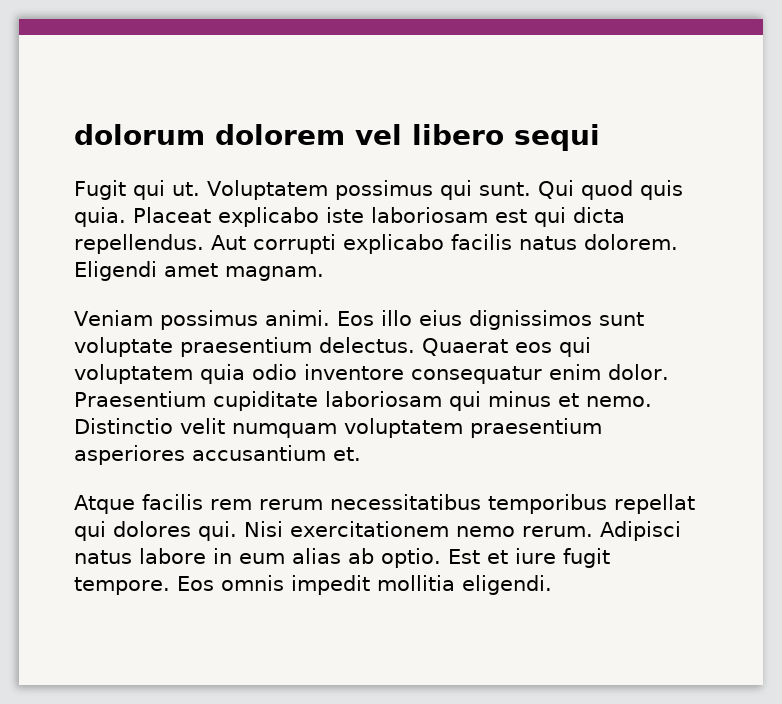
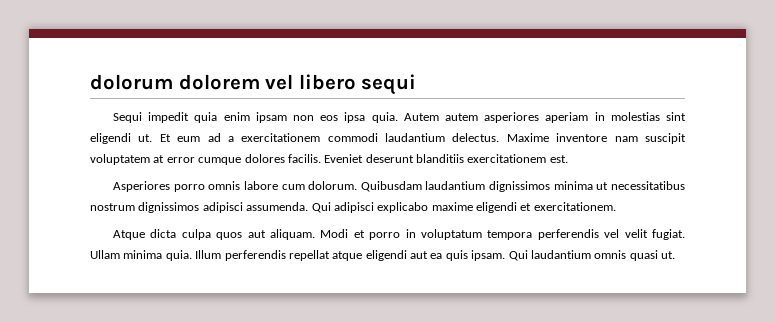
[74,180,683,200] [74,207,625,227] [74,234,678,254] [74,261,324,281] [74,310,644,330] [74,337,591,357] [74,364,669,384] [74,391,652,411] [74,418,602,438] [74,445,361,465] [74,494,695,514] [74,521,681,541] [74,548,610,568] [74,575,552,595] Fugit qui ut. Voluptatem possimus qui sunt. Qui quod quis quia. Placeat explicabo iste laboriosam est qui dicta repellendus. Aut corrupti explicabo facilis natus dolorem. Eligendi amet magnam. // Veniam possimus animi. Eos illo eius dignissimos sunt voluptate praesentium delectus. Quaerat eos qui voluptatem quia odio inventore consequatur enim dolor. Praesentium cupiditate laboriosam qui minus et nemo. Distinctio velit numquam voluptatem praesentium asperiores accusantium et. // Atque facilis rem rerum necessitatibus temporibus repellat qui dolores qui. Nisi exercitationem nemo rerum. Adipisci natus labore in eum alias ab optio. Est et iure fugit tempore. Eos omnis impedit mollitia eligendi. -> [112,112,687,123] [90,133,686,144] [90,154,568,165] [112,181,686,192] [90,202,616,213] [112,229,685,240] [90,250,675,261] Sequi impedit quia enim ipsam non eos ipsa quia. Autem autem asperiores aperiam in molestias sint eligendi ut. Et eum ad a exercitationem commodi laudantium delectus. Maxime inventore nam suscipit voluptatem at error cumque dolores facilis. Eveniet deserunt blanditiis exercitationem est. // Asperiores porro omnis labore cum dolorum. Quibusdam laudantium dignissimos minima ut necessitatibus nostrum dignissimos adipisci assumenda. Qui adipisci explicabo maxime eligendi et exercitationem. // Atque dicta culpa quos aut aliquam. Modi et porro in voluptatum tempora perferendis vel velit fugiat. Ullam minima quia. Illum perferendis repellat atque eligendi aut ea quis ipsam. Qui laudantium omnis quasi ut.

